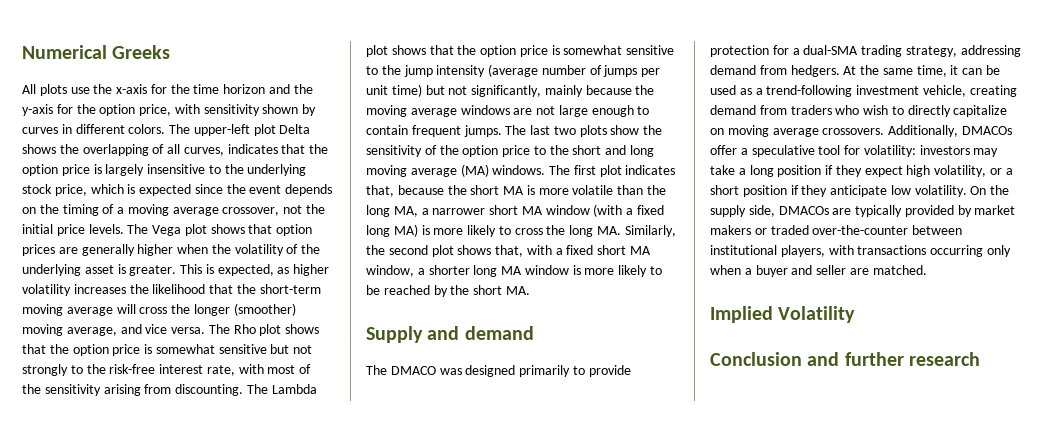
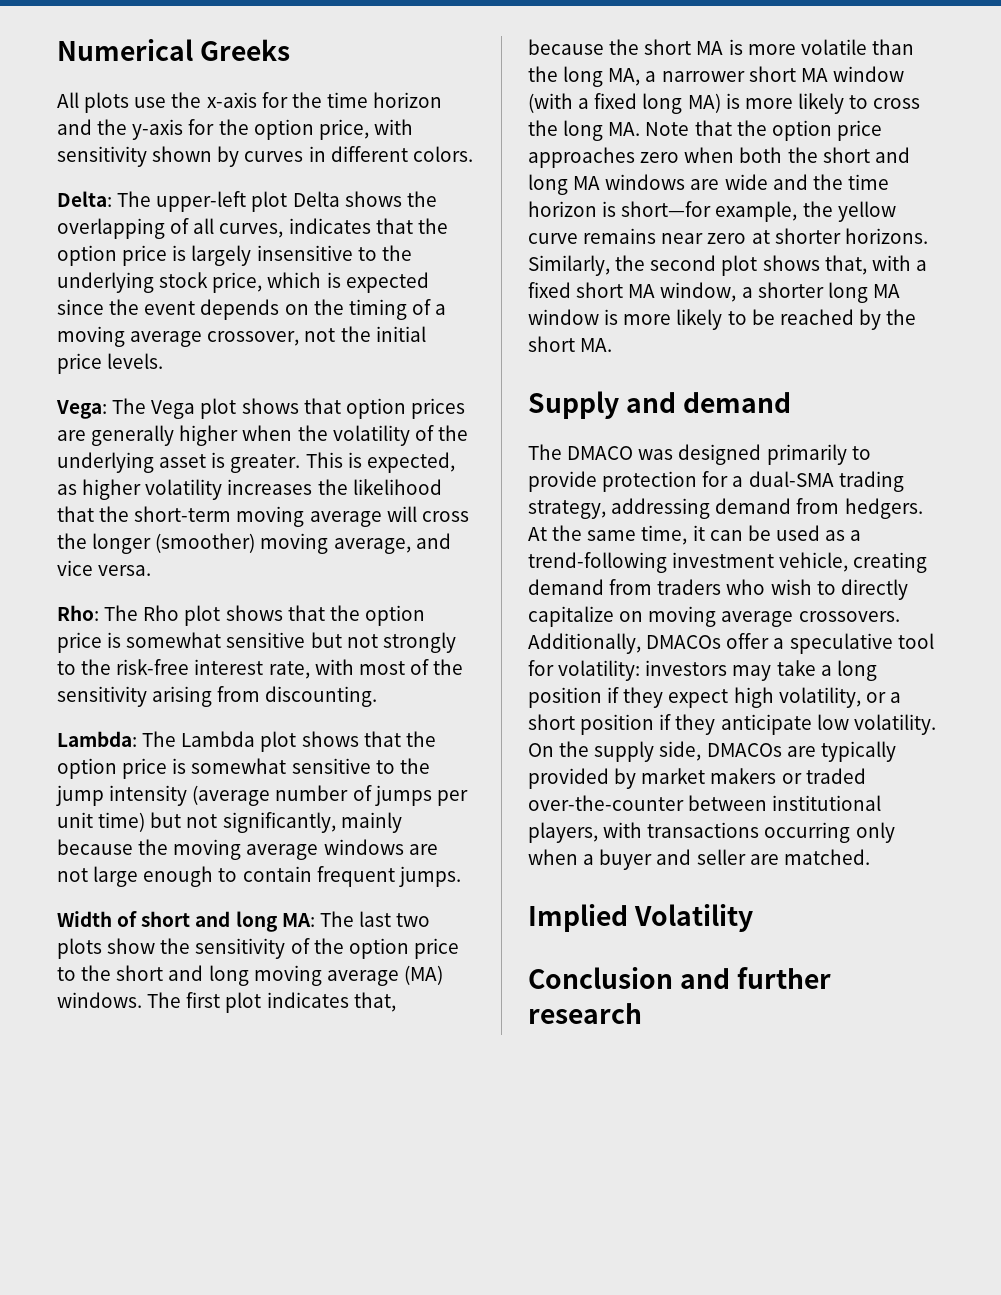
(166, 129) none -> [57,191,112,207] // Delta:
(124, 229) none -> [56,400,107,419] // Vega:
(206, 330) none -> [57,605,99,621] // Rho:
(244, 390) none -> [57,731,137,747] // Lambda:
(502, 131) none -> [57,911,315,932] // Width of short and long MA:
(622, 230) none -> [645,120,882,141] [528,147,910,168] [528,174,889,195] [528,201,896,222] [528,228,928,244] Note that the option price approaches zero when both the short and long MA windows are wide and the time horizon is short—for example, the yellow curve remains near zero at shorter horizons.

